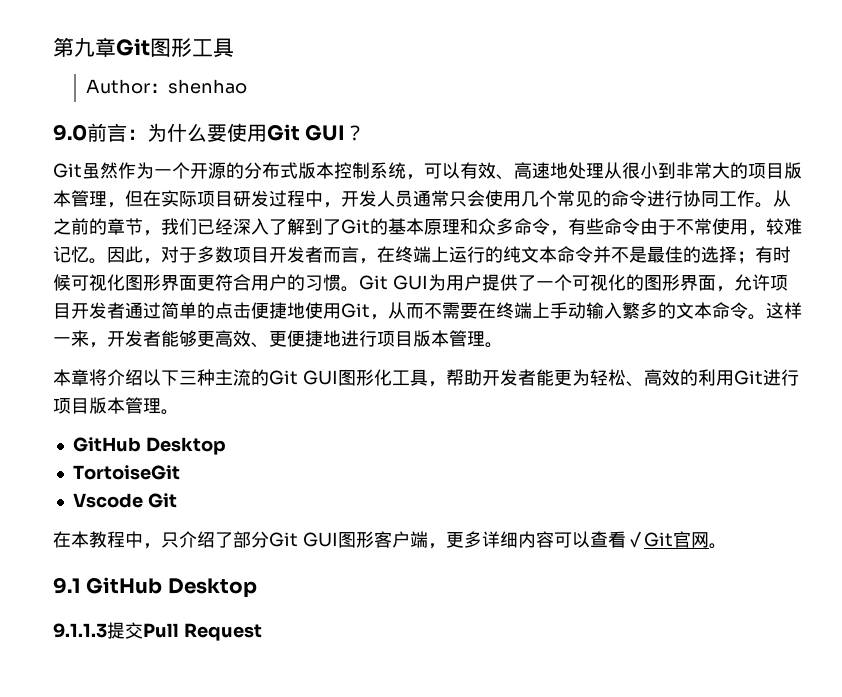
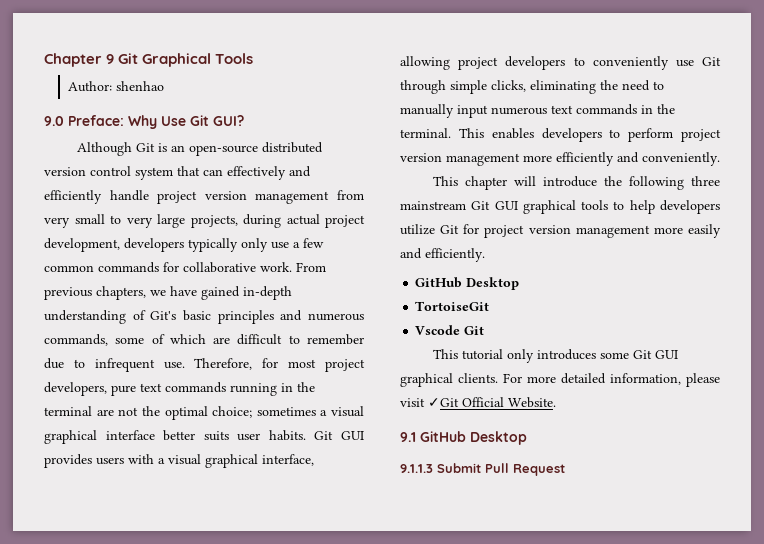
[53,37,234,58] [86,79,248,94] [53,123,366,142] [53,162,802,180] [53,190,791,208] [53,218,802,236] [53,246,791,264] [53,274,788,292] [53,302,802,320] [53,330,503,348] [53,369,799,387] [53,397,179,415] 第九章Git图形工具 // Author：shenhao // 9.0前言：为什么要使用Git GUI？ // Git虽然作为一个开源的分布式版本控制系统，可以有效、高速地处理从很小到非常大的项目版本管理，但在实际项目研发过程中，开发人员通常只会使用几个常见的命令进行协同工作。从之前的章节，我们已经深入了解到了Git的基本原理和众多命令，有些命令由于不常使用，较难记忆。因此，对于多数项目开发者而言，在终端上运行的纯文本命令并不是最佳的选择；有时候可视化图形界面更符合用户的习惯。Git GUI为用户提供了一个可视化的图形界面，允许项目开发者通过简单的点击便捷地使用Git，从而不需要在终端上手动输入繁多的文本命令。这样一来，开发者能够更高效、更便捷地进行项目版本管理。 // 本章将介绍以下三种主流的Git GUI图形化工具，帮助开发者能更为轻松、高效的利用Git进行项目版本管理。 -> [44,53,254,67] [67,81,164,92] [44,115,244,129] [77,142,324,156] [44,166,311,180] [44,190,364,204] [44,214,365,228] [44,238,324,252] [44,262,326,273] [44,286,292,300] [44,310,364,324] [44,334,364,346] [44,358,365,372] [44,382,315,396] [44,406,364,420] [44,430,364,444] [44,454,314,468] [400,56,721,70] [400,80,664,94] [400,104,675,118] [400,128,721,142] [400,152,720,166] [433,176,720,190] [400,200,720,214] [400,224,721,238] [400,248,485,262] Chapter 9 Git Graphical Tools // Author: shenhao // 9.0 Preface: Why Use Git GUI? // Although Git is an open-source distributed version control system that can effectively and efficiently handle project version management from very small to very large projects, during actual project development, developers typically only use a few common commands for collaborative work. From previous chapters, we have gained in-depth understanding of Git's basic principles and numerous commands, some of which are difficult to remember due to infrequent use. Therefore, for most project developers, pure text commands running in the terminal are not the optimal choice; sometimes a visual graphical interface better suits user habits. Git GUI provides users with a visual graphical interface, allowing project developers to conveniently use Git through simple clicks, eliminating the need to manually input numerous text commands in the terminal. This enables developers to perform project version management more efficiently and conveniently. // This chapter will introduce the following three mainstream Git GUI graphical tools to help developers utilize Git for project version management more easily and efficiently.
[53,531,727,549] 在本教程中，只介绍了部分Git GUI图形客户端，更多详细内容可以查看✓Git官网。 -> [433,349,679,363] [400,373,720,387] [400,397,556,408] This tutorial only introduces some Git GUI graphical clients. For more detailed information, please visit ✓Git Official Website.
[107,622,143,639] 提交 -> [437,463,481,473] Submit

